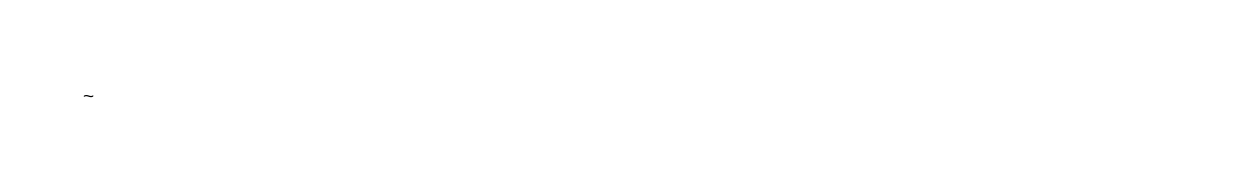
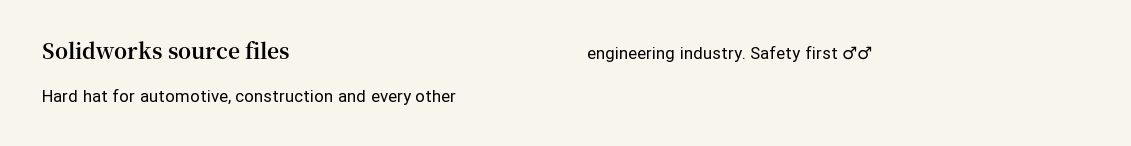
[83,94,94,102] ~ -> [42,41,290,59] [42,88,457,105] [587,45,873,62] Solidworks source files // Hard hat for automotive, construction and every other engineering industry. Safety first ♂♂

